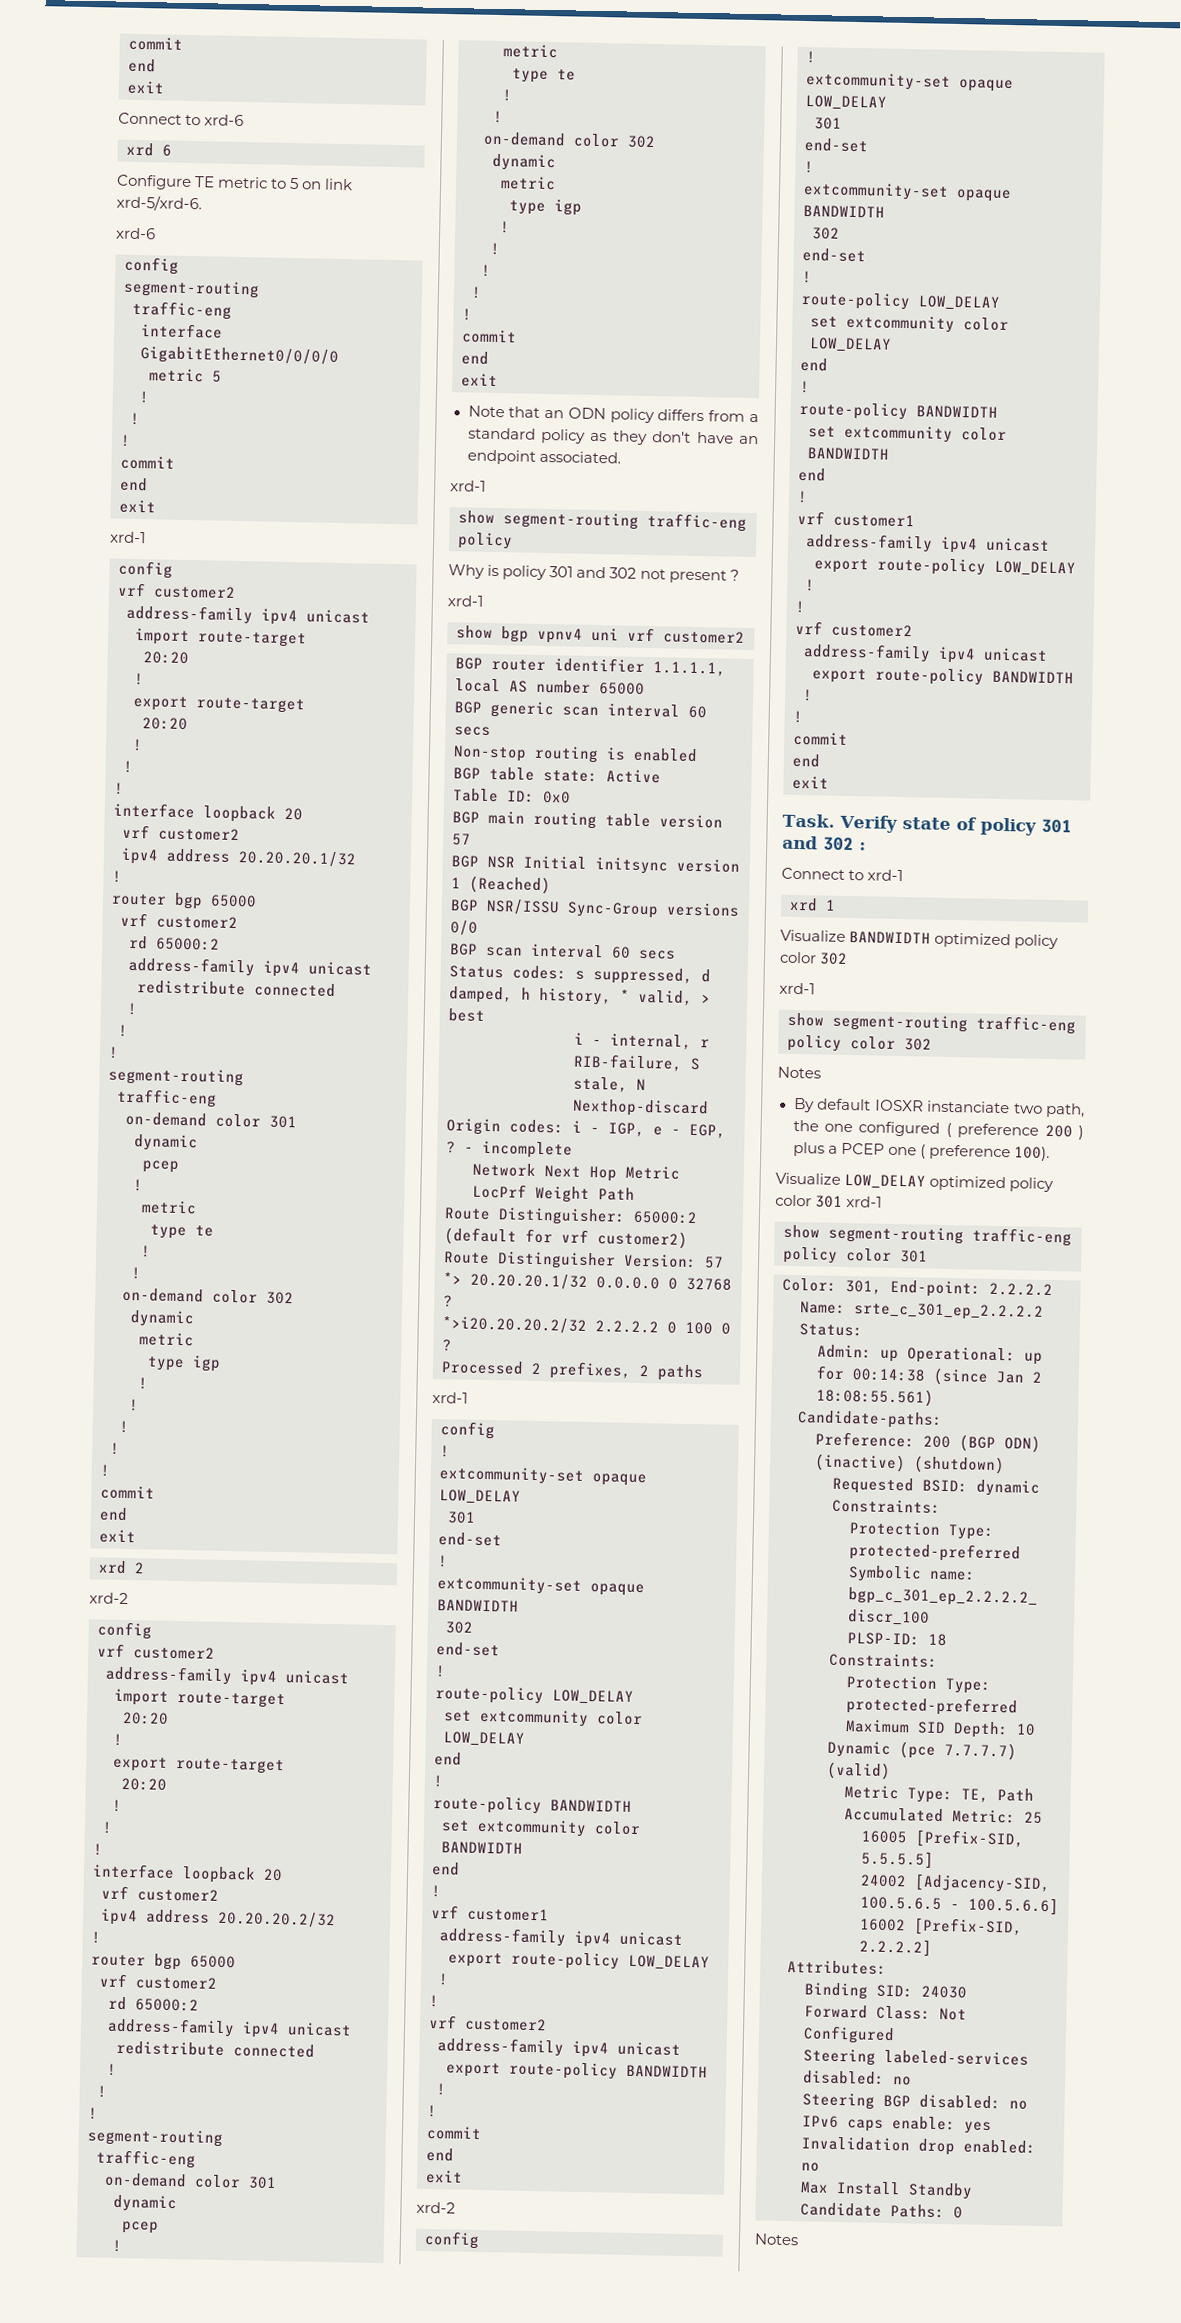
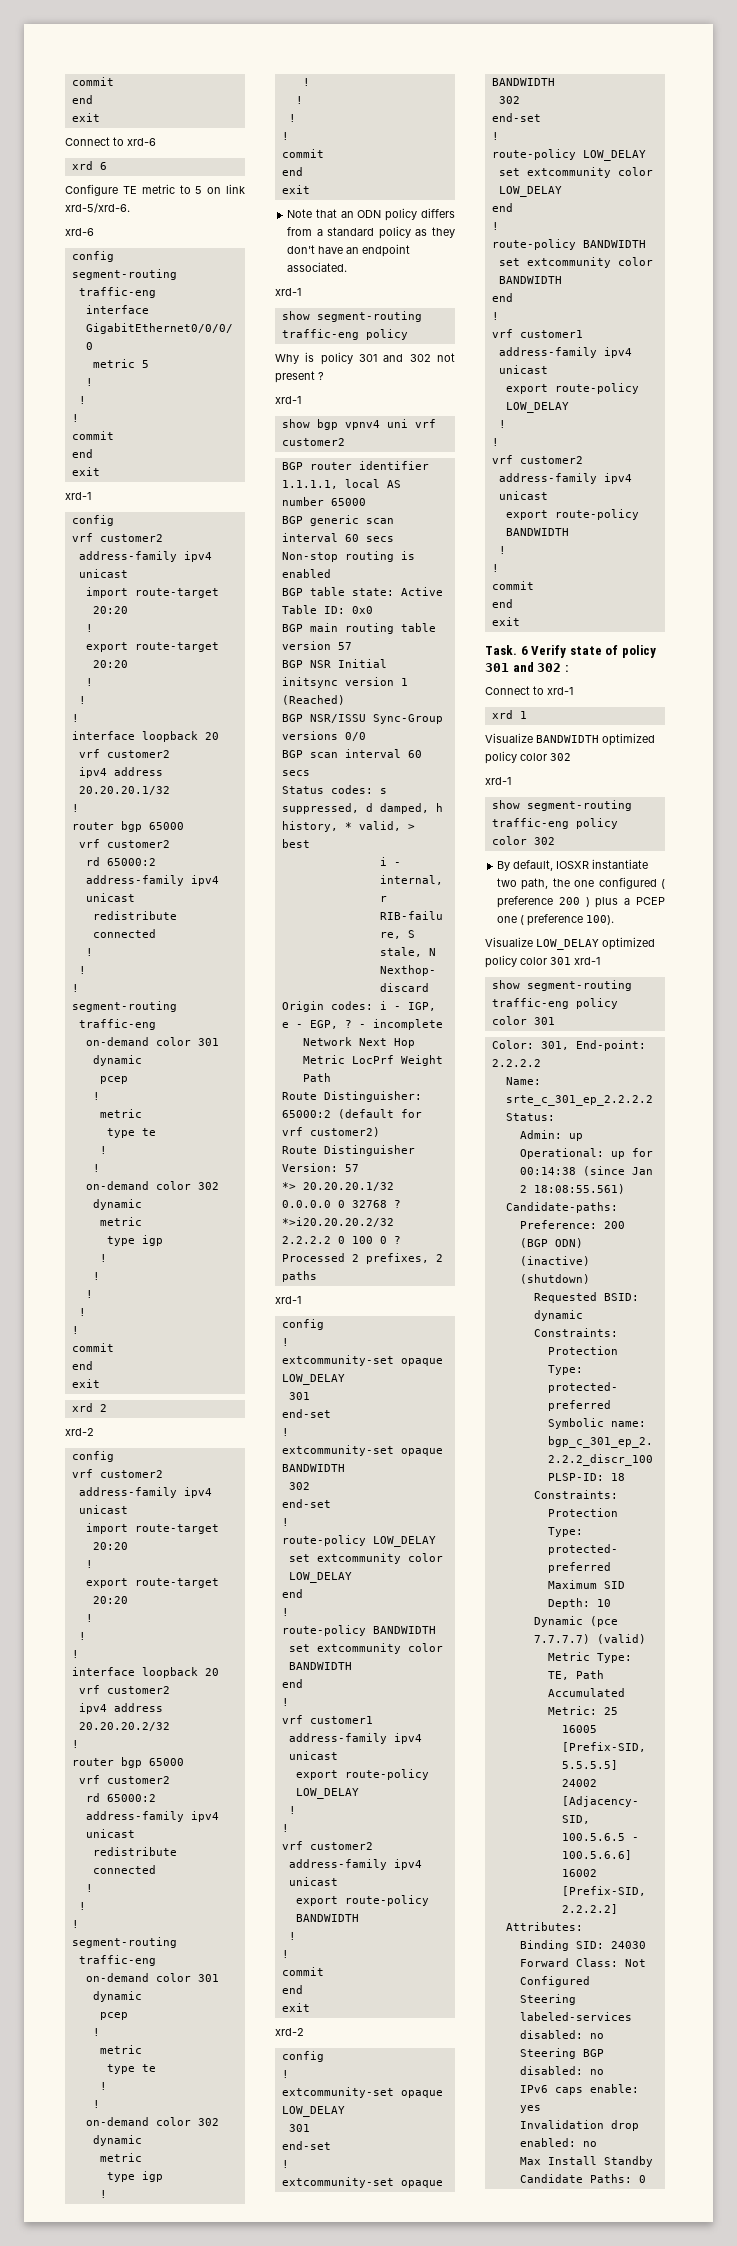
(835, 820) none -> [520,646,528,655] 6
[777,1066,821,1079] // Notes -> (555, 841) none
[817,1098,1010,1114] default IOSXR instanciate -> [513,859,649,871] default, IOSXR instantiate
[754,2233,799,2246] // Notes -> (646, 2179) none

